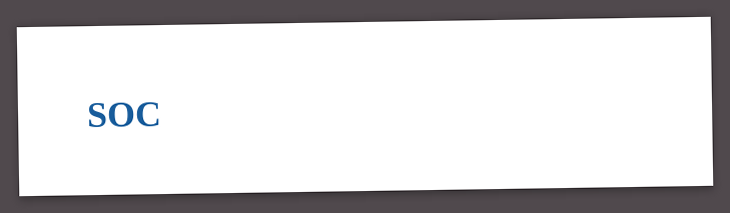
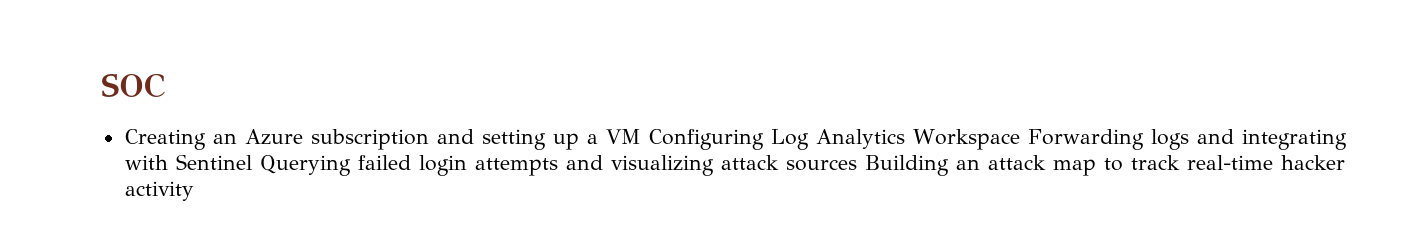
(162, 115) none -> [124,129,1347,150] [124,154,1345,176] [124,181,194,201] // Creating an Azure subscription and setting up a VM Configuring Log Analytics Workspace Forwarding logs and integrating with Sentinel Querying failed login attempts and visualizing attack sources Building an attack map to track real-time hacker activity

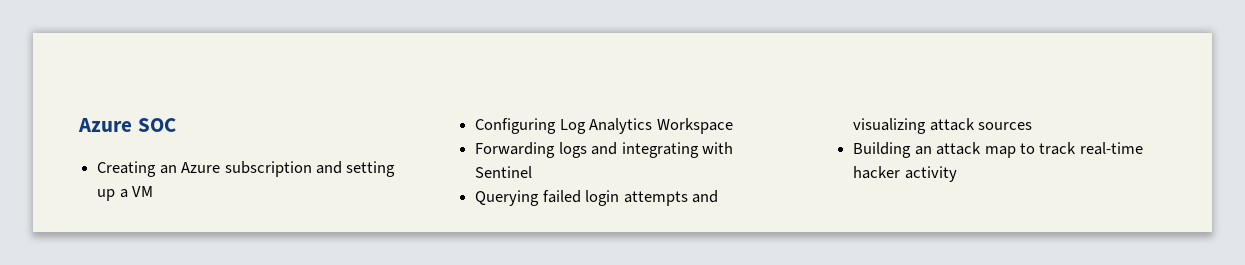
(101, 85) none -> [78,118,132,132] Azure
(641, 136) none -> (154, 191) //
(1020, 139) none -> (733, 126) //
(252, 162) none -> (533, 172) //
(857, 165) none -> (1033, 126) //

